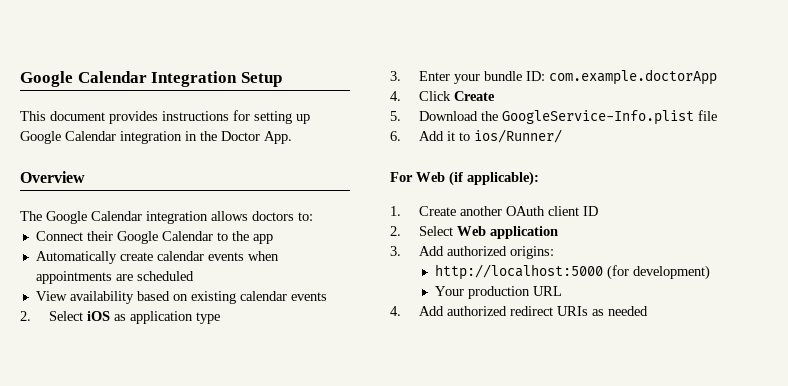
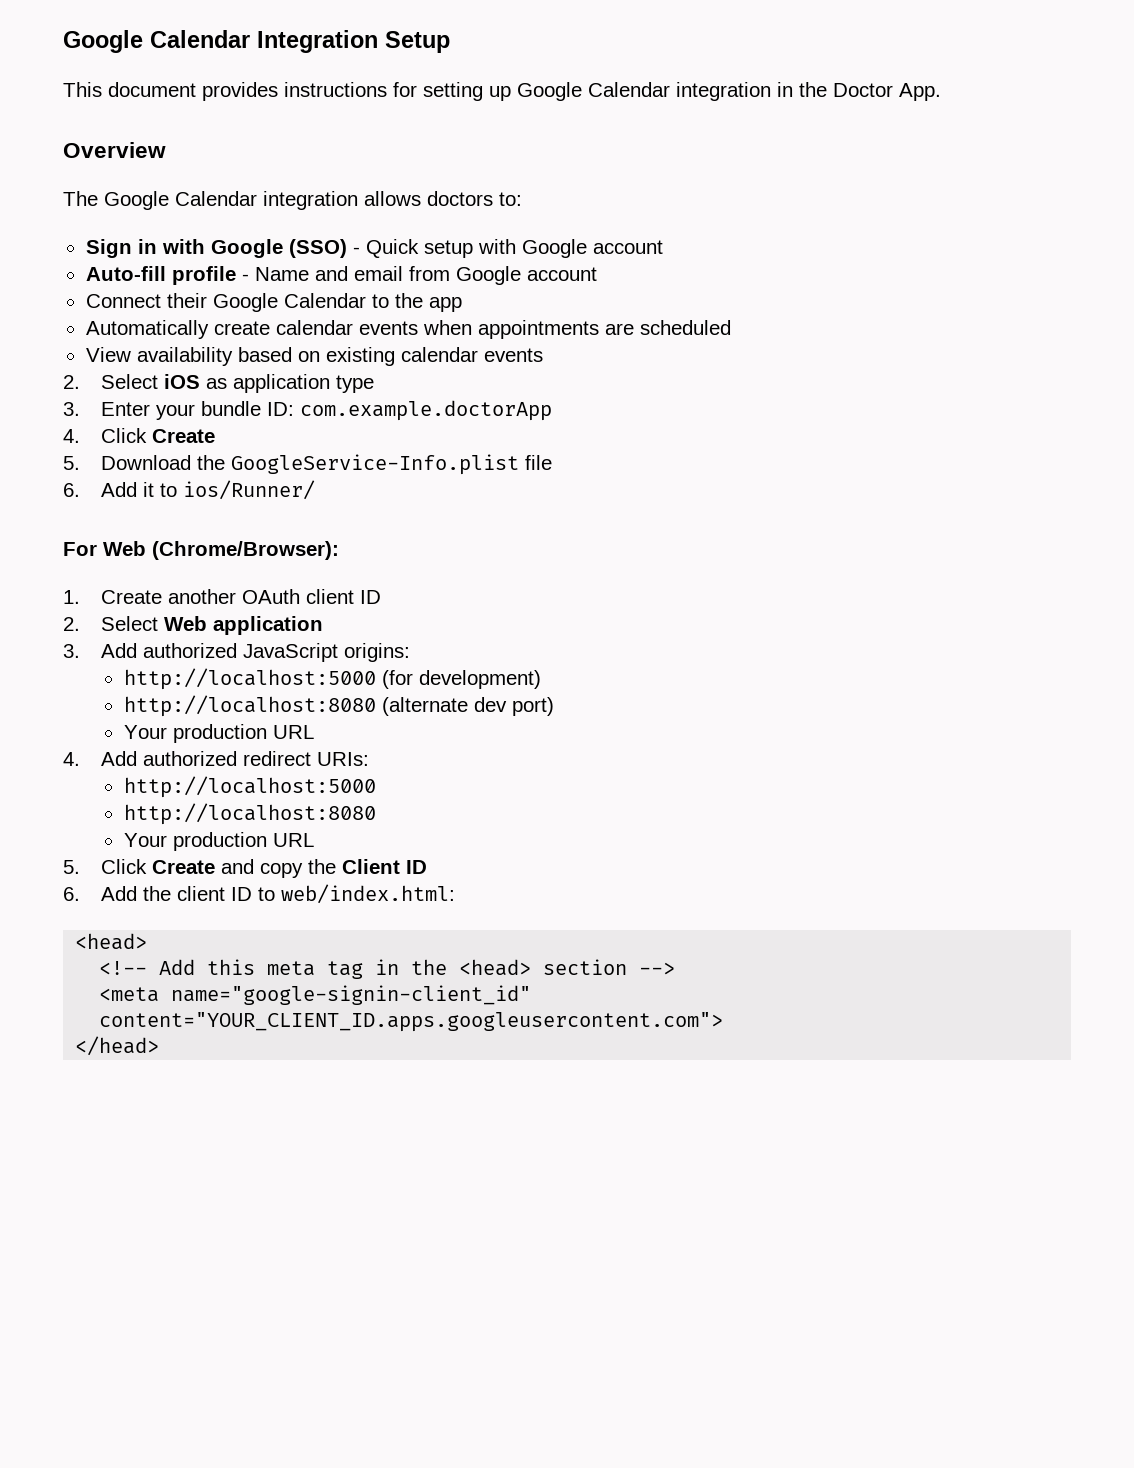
(313, 216) none -> [85,239,663,258] [85,266,597,285] // Sign in with Google (SSO) - Quick setup with Google account // Auto-fill profile - Name and email from Google account
[449,171,539,186] (if applicable): -> [152,541,339,560] (Chrome/Browser):
(507, 251) none -> [243,643,339,662] JavaScript
(710, 272) none -> [123,695,554,717] // http://localhost:8080 (alternate dev port)
[556,306,648,316] URIs as needed -> [317,752,370,766] [123,776,376,798] [123,803,376,825] [123,832,314,851] [63,859,428,878] [63,884,456,904] [75,933,148,950] [99,959,676,979] [99,985,532,1005] [99,1012,724,1032] [75,1036,160,1056] URIs: // http://localhost:5000 // http://localhost:8080 // Your production URL // 5. Click Create and copy the Client ID // 6. Add the client ID to web/index.html: // <head> // <!-- Add this meta tag in the <head> section --> // <meta name="google-signin-client_id" content="YOUR_CLIENT_ID.apps.googleusercontent.com"> // </head>

